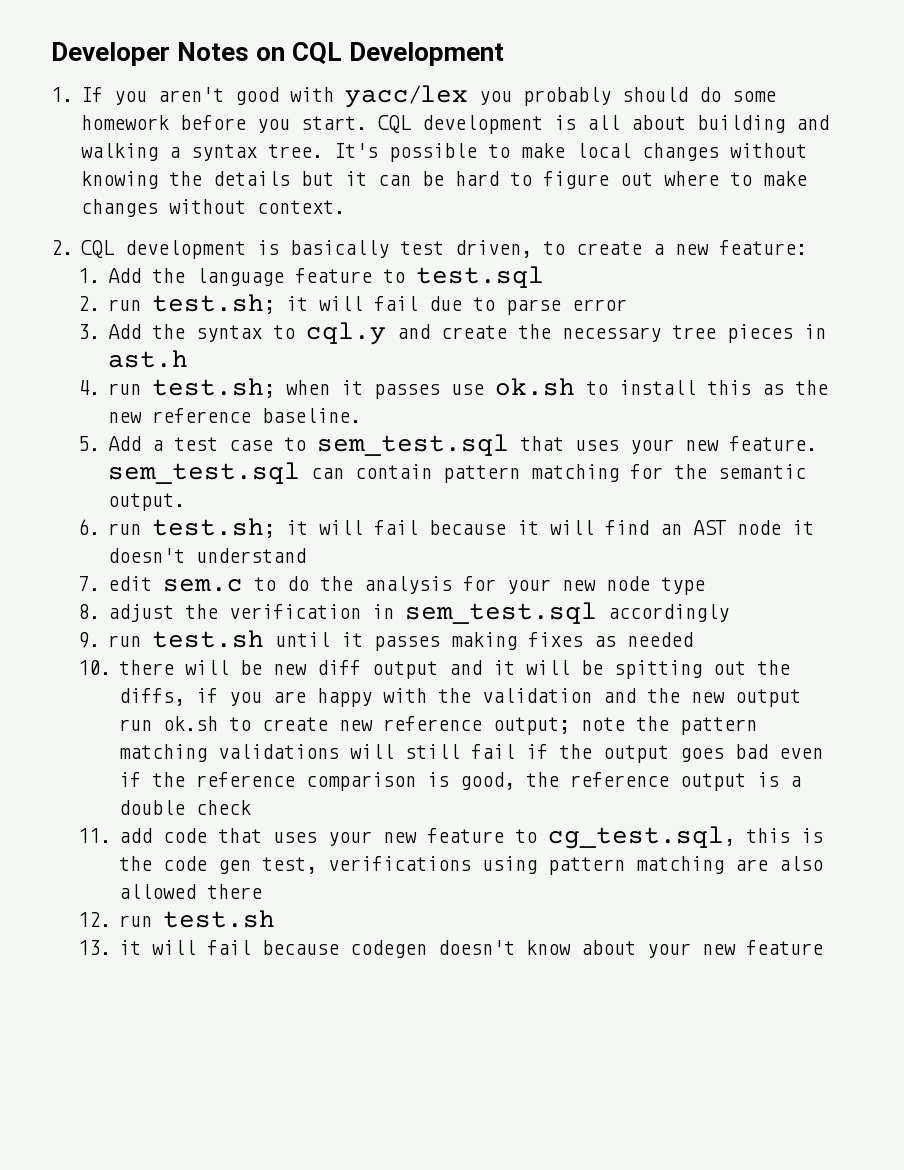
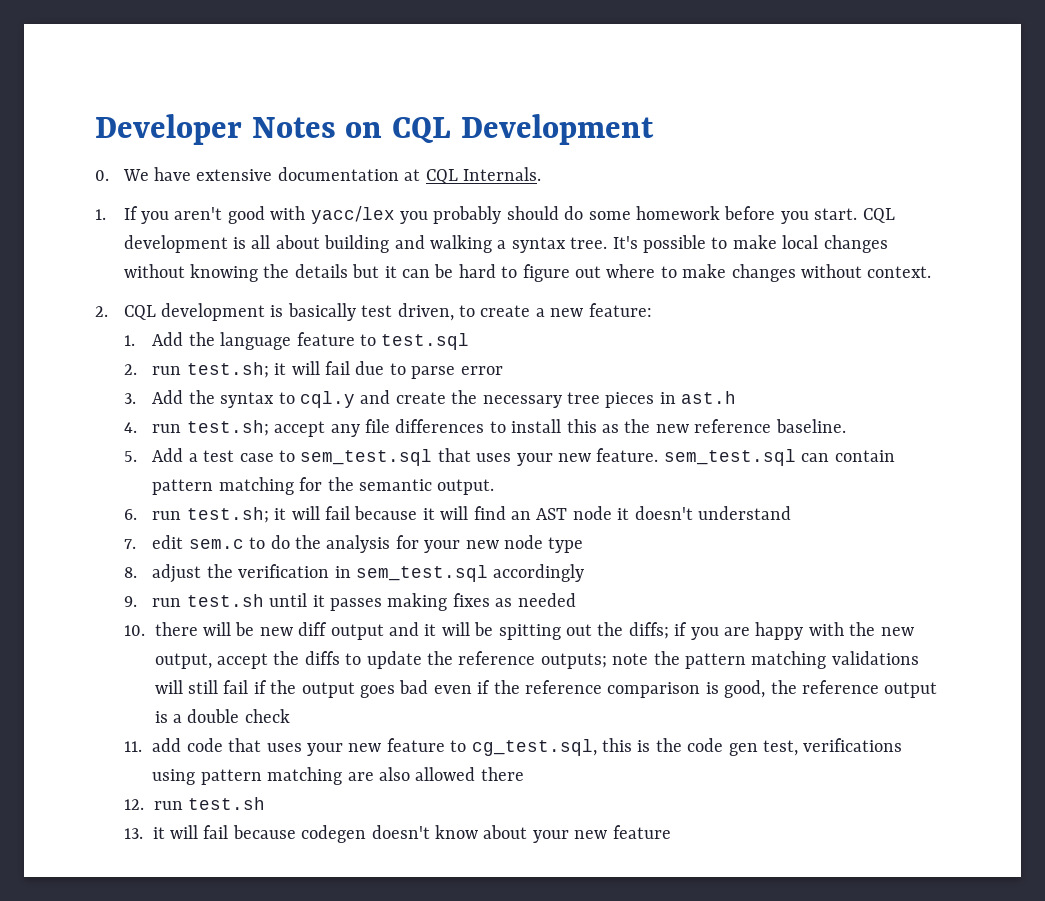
(505, 54) none -> [95,167,542,184] // 0. We have extensive documentation at CQL Internals.
[286,378,576,399] when it passes use ok.sh -> [274,419,485,437] accept any file differences
[119,688,186,706] diffs, -> [628,622,669,639] diffs;
[482,688,802,707] [119,716,571,735] validation and the new output run ok.sh to create new reference output; -> [880,627,914,636] [154,651,607,669] new output, accept the diffs to update the reference outputs;

